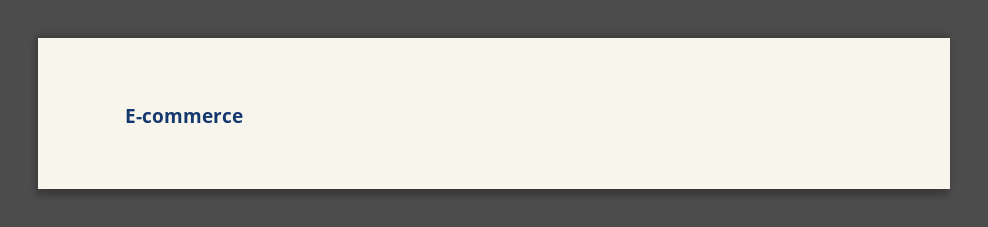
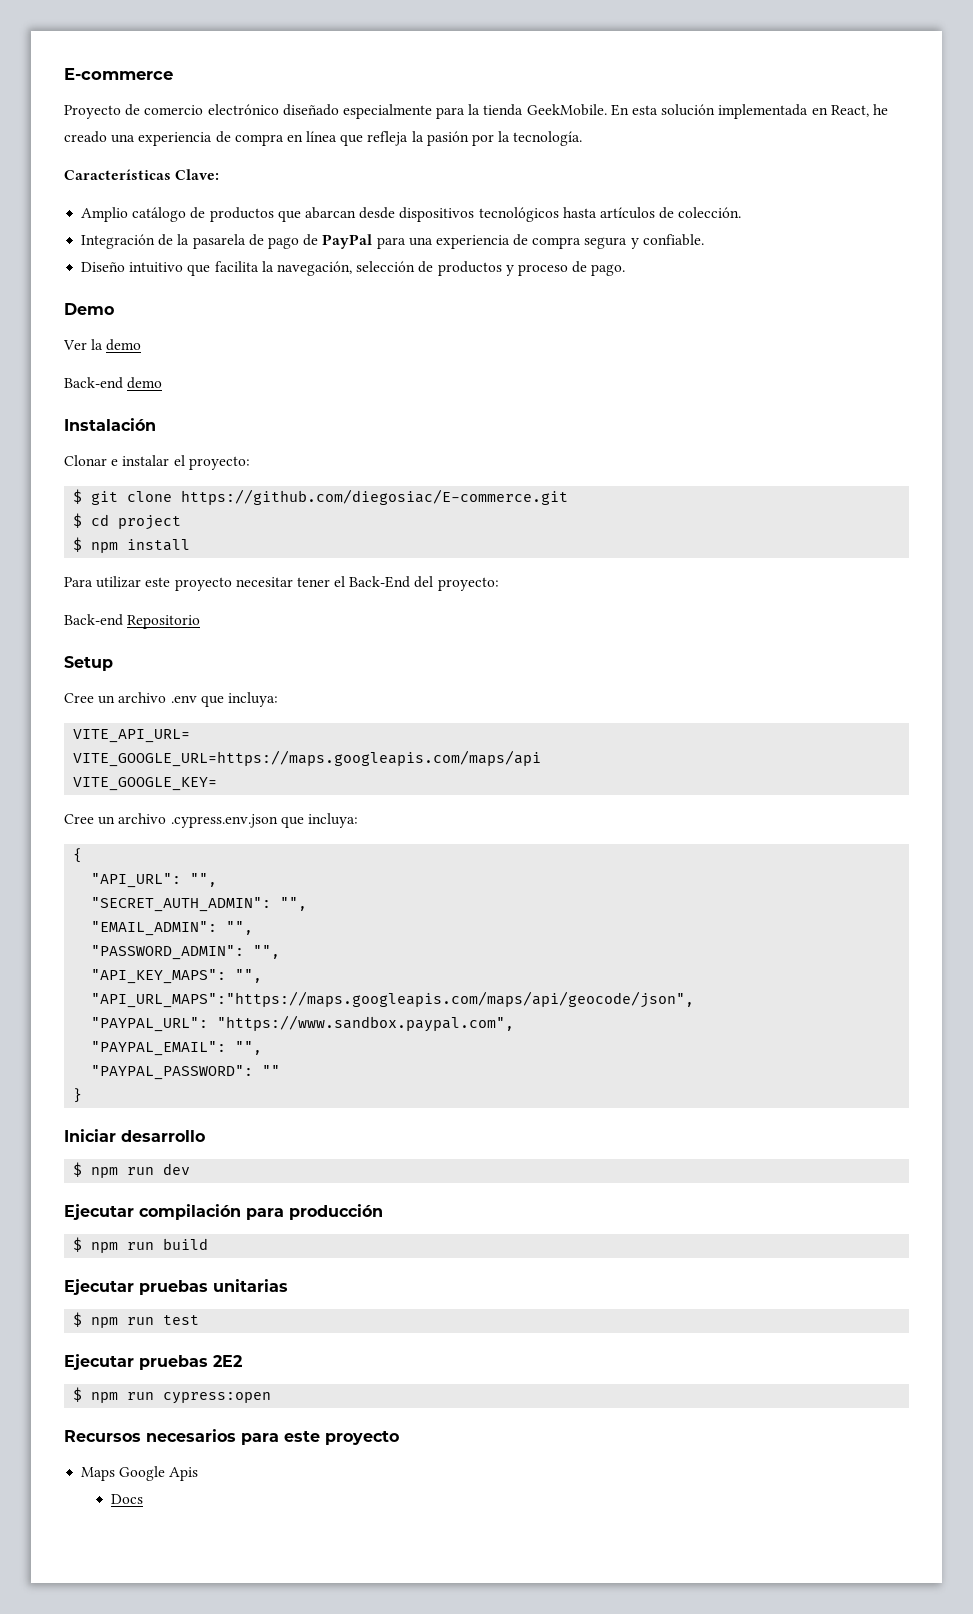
(243, 116) none -> [64,104,888,119] [64,131,583,146] [64,169,220,180] [81,207,742,222] [81,234,704,249] [81,261,626,276] [64,303,114,315] [63,339,142,351] [64,377,163,389] [64,418,156,431] [64,455,250,470] [73,489,569,505] [73,513,182,530] [73,537,191,553] [64,576,499,591] [64,614,201,629] [64,656,113,671] [64,692,278,707] [73,729,191,743] [73,750,542,767] [73,777,218,791] [64,813,358,828] [73,848,83,863] [91,873,218,888] [91,897,308,912] [91,921,254,936] [91,945,281,960] [91,969,263,984] [91,991,695,1008] [91,1015,515,1032] [91,1041,263,1056] [91,1065,281,1080] [73,1088,83,1103] [64,1129,205,1142] [73,1162,191,1178] [64,1204,383,1220] [73,1237,209,1253] [64,1279,288,1295] [73,1312,200,1328] [64,1354,242,1370] [73,1387,272,1404] [64,1429,399,1445] [81,1466,199,1481] [111,1494,144,1504] // Proyecto de comercio electrónico diseñado especialmente para la tienda GeekMobile. En esta solución implementada en React, he creado una experiencia de compra en línea que refleja la pasión por la tecnología. // Características Clave: // Amplio catálogo de productos que abarcan desde dispositivos tecnológicos hasta artículos de colección. // Integración de la pasarela de pago de PayPal para una experiencia de compra segura y confiable. // Diseño intuitivo que facilita la navegación, selección de productos y proceso de pago. // Demo // Ver la demo // Back-end demo // Instalación // Clonar e instalar el proyecto: // $ git clone https://github.com/diegosiac/E-commerce.git // $ cd project // $ npm install // Para utilizar este proyecto necesitar tener el Back-End del proyecto: // Back-end Repositorio // Setup // Cree un archivo .env que incluya: // VITE_API_URL= // VITE_GOOGLE_URL=https://maps.googleapis.com/maps/api // VITE_GOOGLE_KEY= // Cree un archivo .cypress.env.json que incluya: // { // "API_URL": "", // "SECRET_AUTH_ADMIN": "", // "EMAIL_ADMIN": "", // "PASSWORD_ADMIN": "", // "API_KEY_MAPS": "", // "API_URL_MAPS":"https://maps.googleapis.com/maps/api/geocode/json", // "PAYPAL_URL": "https://www.sandbox.paypal.com", // "PAYPAL_EMAIL": "", // "PAYPAL_PASSWORD": "" // } // Iniciar desarrollo // $ npm run dev // Ejecutar compilación para producción // $ npm run build // Ejecutar pruebas unitarias // $ npm run test // Ejecutar pruebas 2E2 // $ npm run cypress:open // Recursos necesarios para este proyecto // Maps Google Apis // Docs

